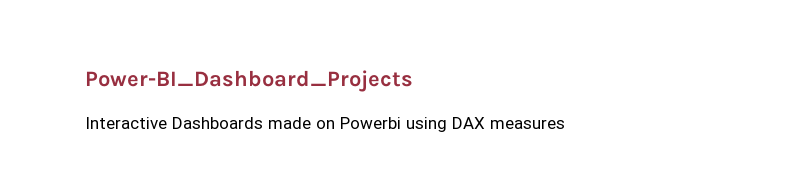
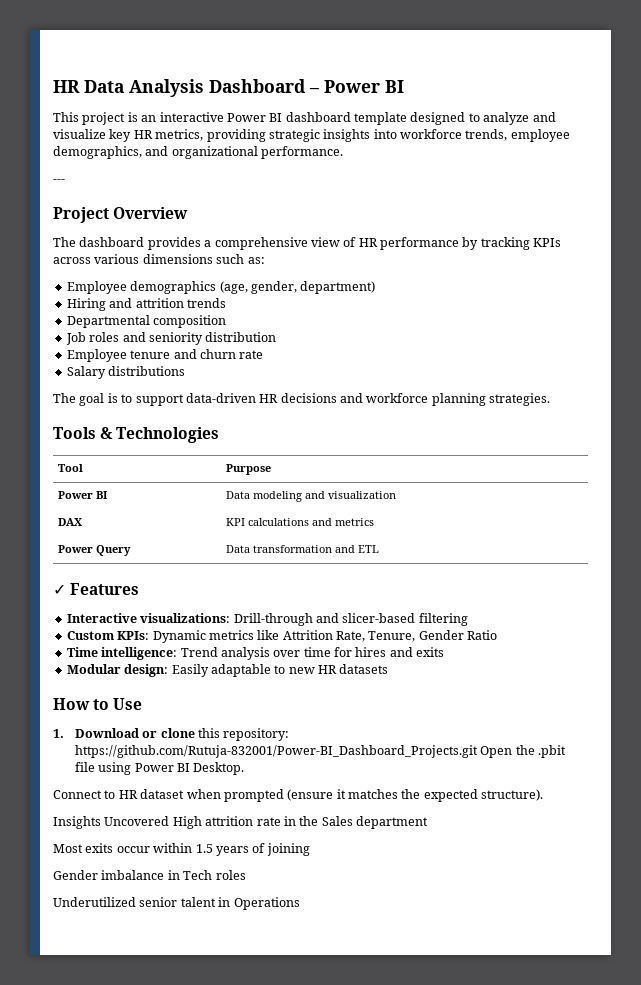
[85,70,413,92] [85,117,565,132] Power-BI_Dashboard_Projects // Interactive Dashboards made on Powerbi using DAX measures -> [53,79,404,97] [53,112,556,125] [53,129,570,142] [53,146,344,159] [53,179,65,183] [53,207,189,223] [53,237,562,250] [53,254,265,264] [66,281,376,294] [66,298,226,311] [66,315,227,328] [65,332,277,345] [66,349,264,362] [66,366,186,379] [53,393,551,406] [53,427,220,443] [58,464,84,472] [226,464,272,475] [58,491,109,499] [226,491,397,502] [58,518,83,526] [226,518,375,526] [58,545,132,556] [226,545,380,553] [53,583,140,595] [66,613,468,626] [66,630,498,643] [66,647,445,660] [66,664,389,677] [53,698,143,710] [53,728,290,741] [74,745,566,758] [74,762,245,775] [53,789,544,802] [53,816,428,829] [53,843,310,856] [53,870,246,880] [53,897,300,910] HR Data Analysis Dashboard – Power BI // This project is an interactive Power BI dashboard template designed to analyze and visualize key HR metrics, providing strategic insights into workforce trends, employee demographics, and organizational performance. // --- // Project Overview // The dashboard provides a comprehensive view of HR performance by tracking KPIs across various dimensions such as: // Employee demographics (age, gender, department) // Hiring and attrition trends // Departmental composition // Job roles and seniority distribution // Employee tenure and churn rate // Salary distributions // The goal is to support data-driven HR decisions and workforce planning strategies. // Tools & Technologies // Tool | Purpose // Power BI | Data modeling and visualization // DAX | KPI calculations and metrics // Power Query | Data transformation and ETL // ✓ Features // Interactive visualizations: Drill-through and slicer-based filtering // Custom KPIs: Dynamic metrics like Attrition Rate, Tenure, Gender Ratio // Time intelligence: Trend analysis over time for hires and exits // Modular design: Easily adaptable to new HR datasets // How to Use // 1. Download or clone this repository: https://github.com/Rutuja-832001/Power-BI_Dashboard_Projects.git Open the .pbit file using Power BI Desktop. // Connect to HR dataset when prompted (ensure it matches the expected structure). // Insights Uncovered High attrition rate in the Sales department // Most exits occur within 1.5 years of joining // Gender imbalance in Tech roles // Underutilized senior talent in Operations

